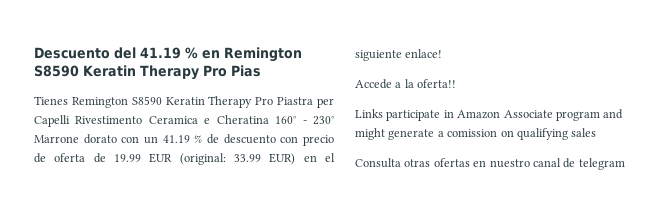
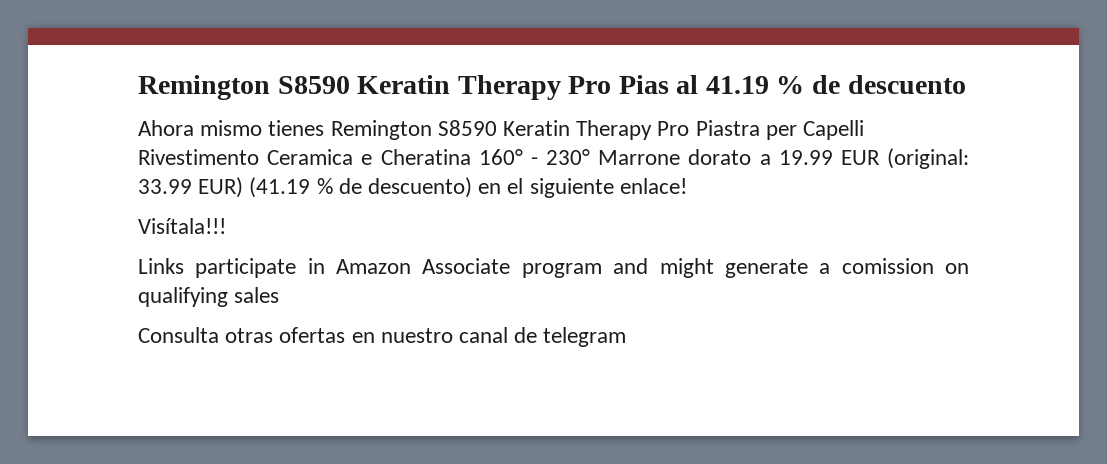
[34,47,220,59] Descuento del 41.19 % en -> (138, 87) none
[34,96,68,105] // Tienes -> [676,75,966,94] [138,120,325,136] al 41.19 % de descuento // Ahora mismo tienes
[121,134,334,146] [34,153,106,163] con un 41.19 % de descuento con precio de oferta de -> [759,154,771,165] a
(296, 159) none -> [249,177,473,198] (41.19 % de descuento)
[355,79,457,89] Accede a la oferta!! -> [138,218,226,234] Visítala!!!

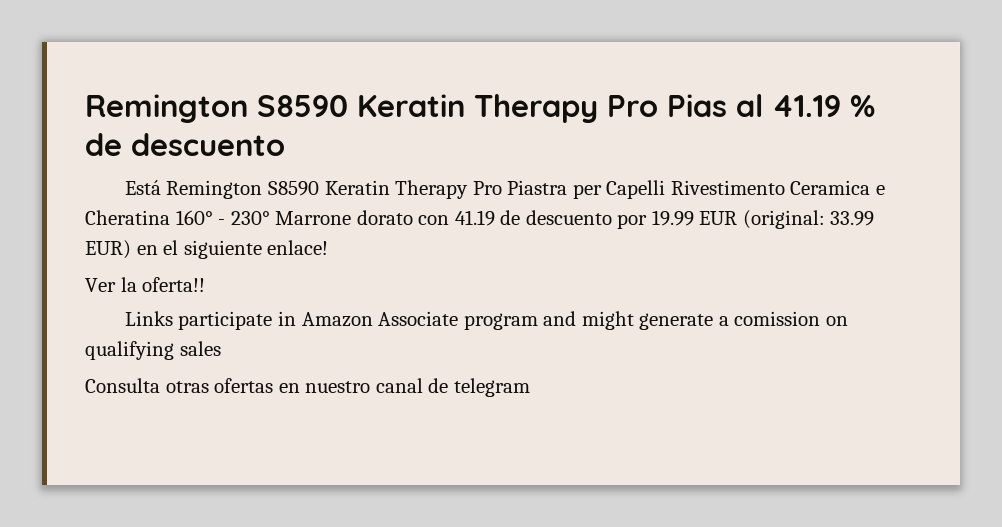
[138,120,325,136] Ahora mismo tienes -> [124,180,161,195] Está
[759,154,771,165] a -> [418,210,648,229] con 41.19 de descuento por
[249,177,473,198] (41.19 % de descuento) -> (131, 249) none
[138,218,226,234] Visítala!!! -> [85,277,206,292] Ver la oferta!!

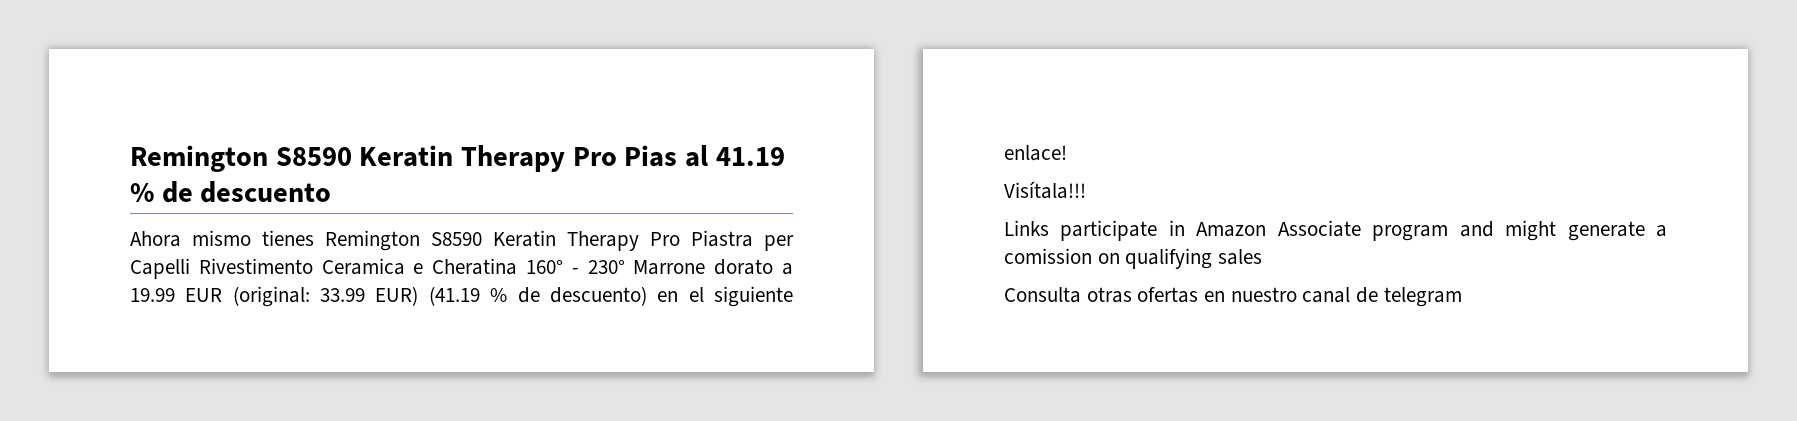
[124,180,161,195] Está -> [130,230,314,247] Ahora mismo tienes
[418,210,648,229] con 41.19 de descuento por -> [782,263,793,275] a
(131, 249) none -> [428,286,647,306] (41.19 % de descuento)
[85,277,206,292] Ver la oferta!! -> [1004,181,1086,199] Visítala!!!

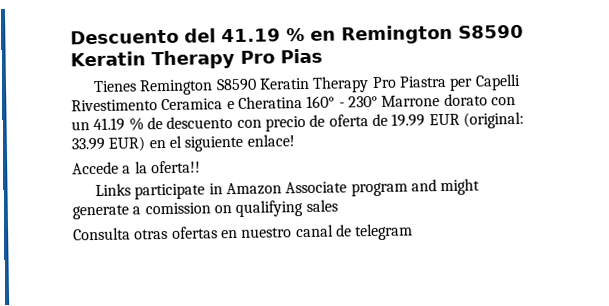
(130, 158) none -> [70,27,336,45] Descuento del 41.19 % en
[685,145,785,167] [130,181,332,203] [130,230,314,247] al 41.19 % de descuento // Ahora mismo tienes -> [93,80,138,93] // Tienes
[782,263,793,275] a -> [490,96,516,106] [71,113,388,132] con un 41.19 % de descuento con precio de oferta de
[428,286,647,306] (41.19 % de descuento) -> (146, 144) none
[1004,181,1086,199] Visítala!!! -> [72,160,201,175] Accede a la oferta!!

